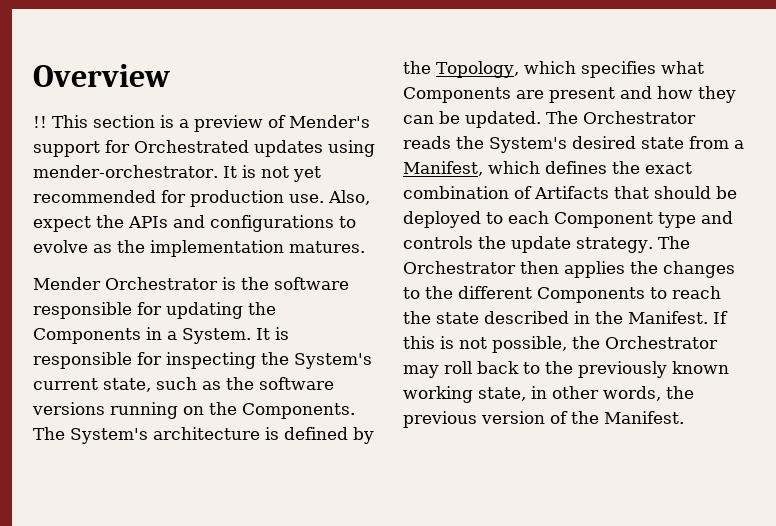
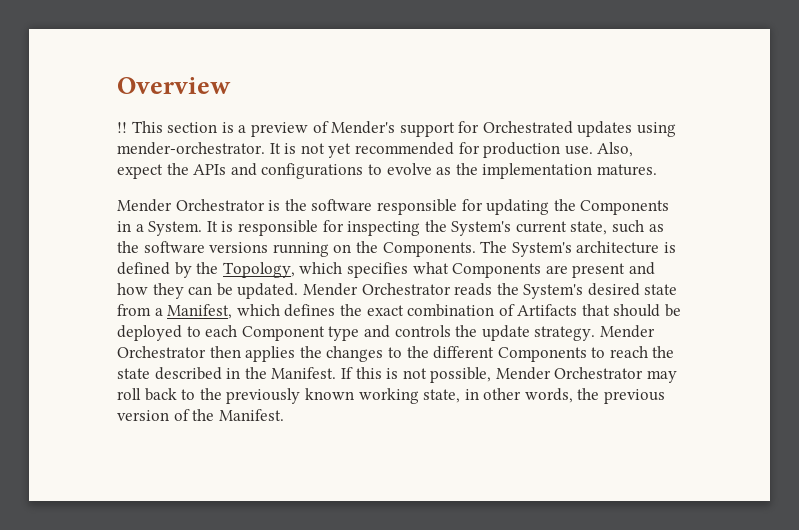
[546,111,578,124] The -> [302,283,358,296] Mender
[657,236,690,249] The -> [599,325,655,338] Mender
[572,336,600,349] the -> [495,367,551,380] Mender

